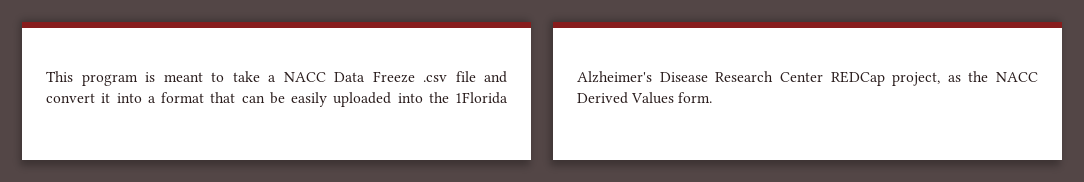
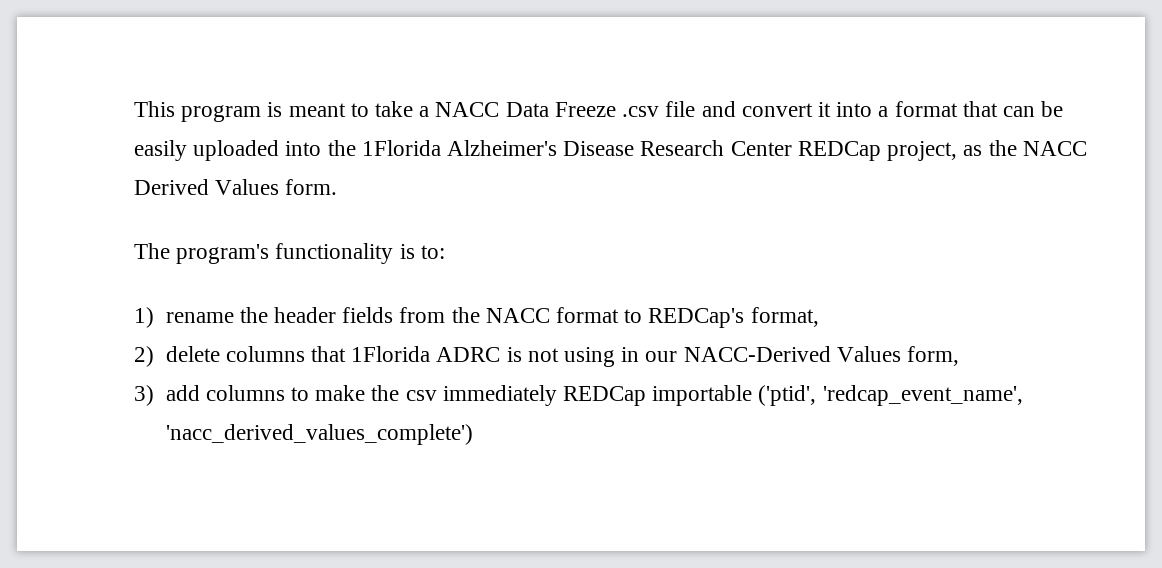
(713, 97) none -> [134,243,445,264] [134,307,819,328] [134,346,960,367] [134,385,1023,406] [165,424,473,445] // The program's functionality is to: // 1) rename the header fields from the NACC format to REDCap's format, // 2) delete columns that 1Florida ADRC is not using in our NACC-Derived Values form, // 3) add columns to make the csv immediately REDCap importable ('ptid', 'redcap_event_name', 'nacc_derived_values_complete')

